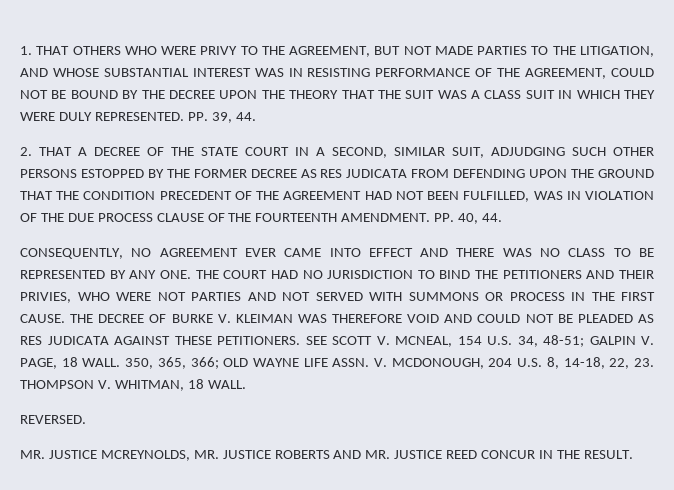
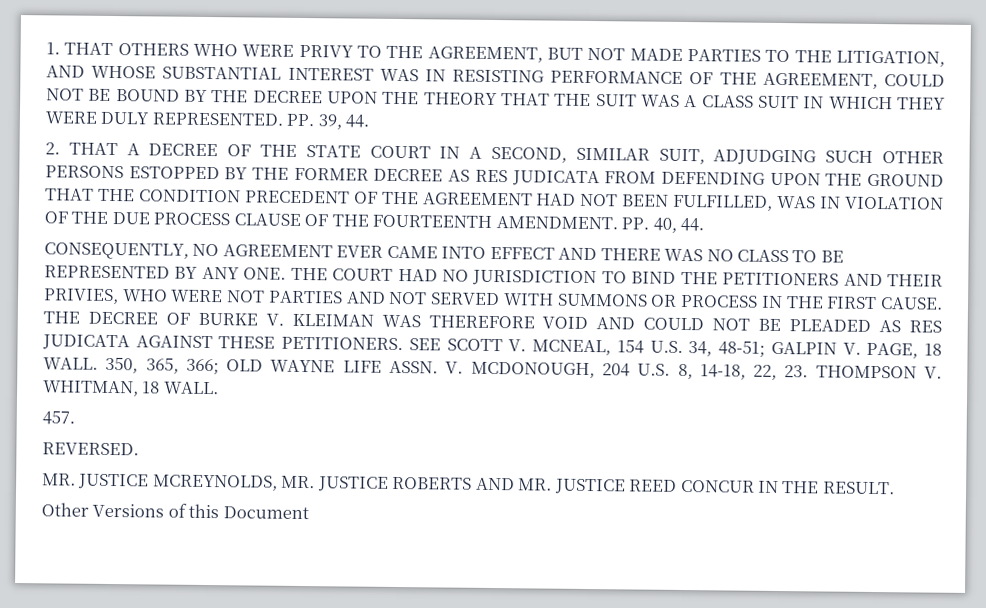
(246, 384) none -> [42,410,75,425] // 457.
(633, 454) none -> [41,502,309,520] // Other Versions of this Document

